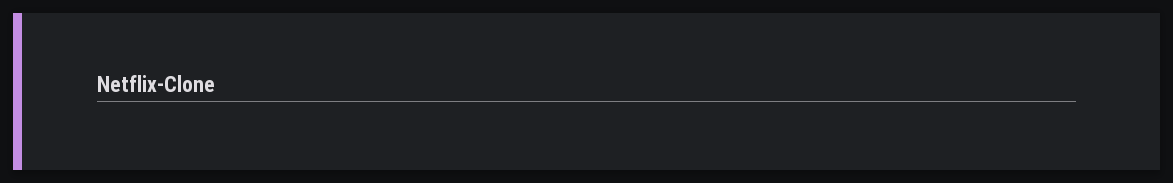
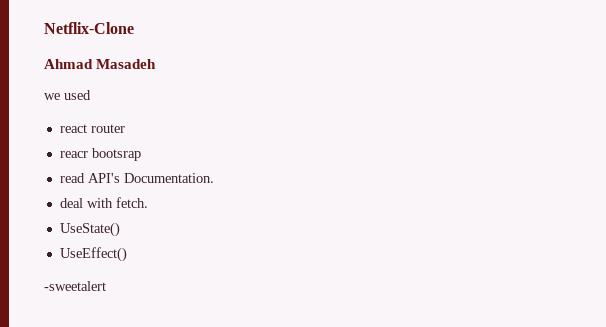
(215, 83) none -> [44,59,157,69] [44,90,91,100] [59,124,125,133] [59,148,141,161] [59,173,214,183] [59,197,148,208] [59,222,120,237] [59,247,127,262] [44,281,106,291] // Ahmad Masadeh // we used // react router // reacr bootsrap // read API's Documentation. // deal with fetch. // UseState() // UseEffect() // -sweetalert

